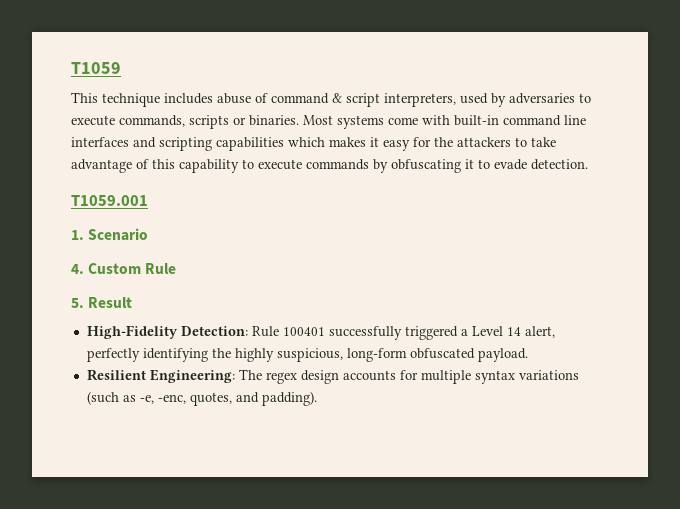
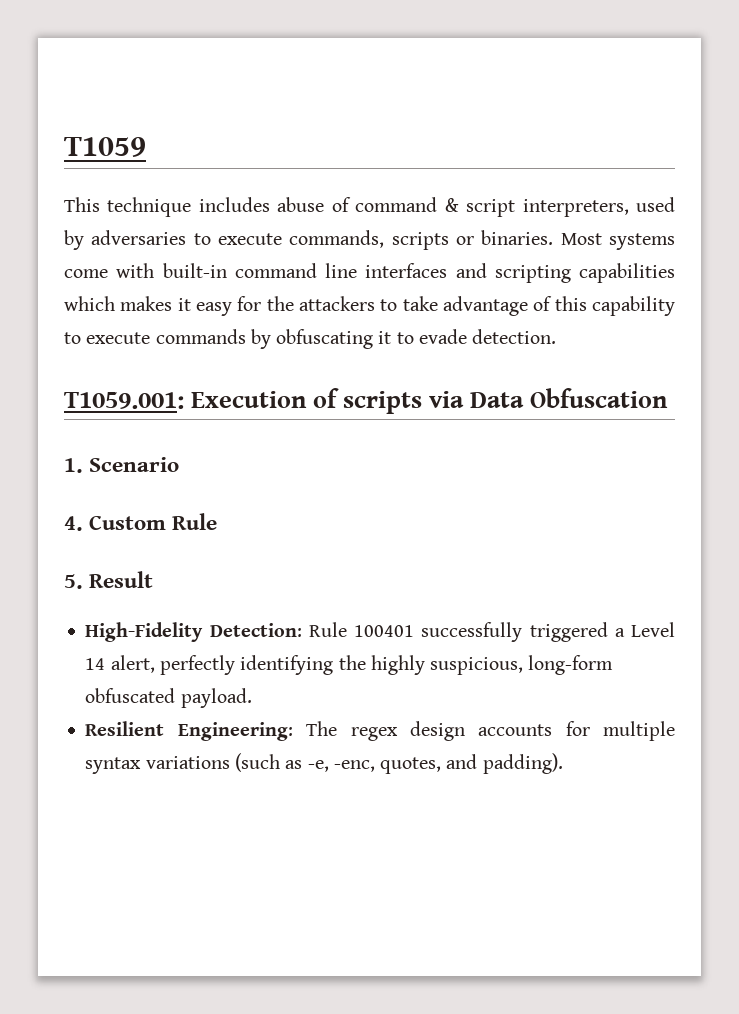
[71,195,148,206] T1059.001 -> [64,388,669,414] T1059.001: Execution of scripts via Data Obfuscation

